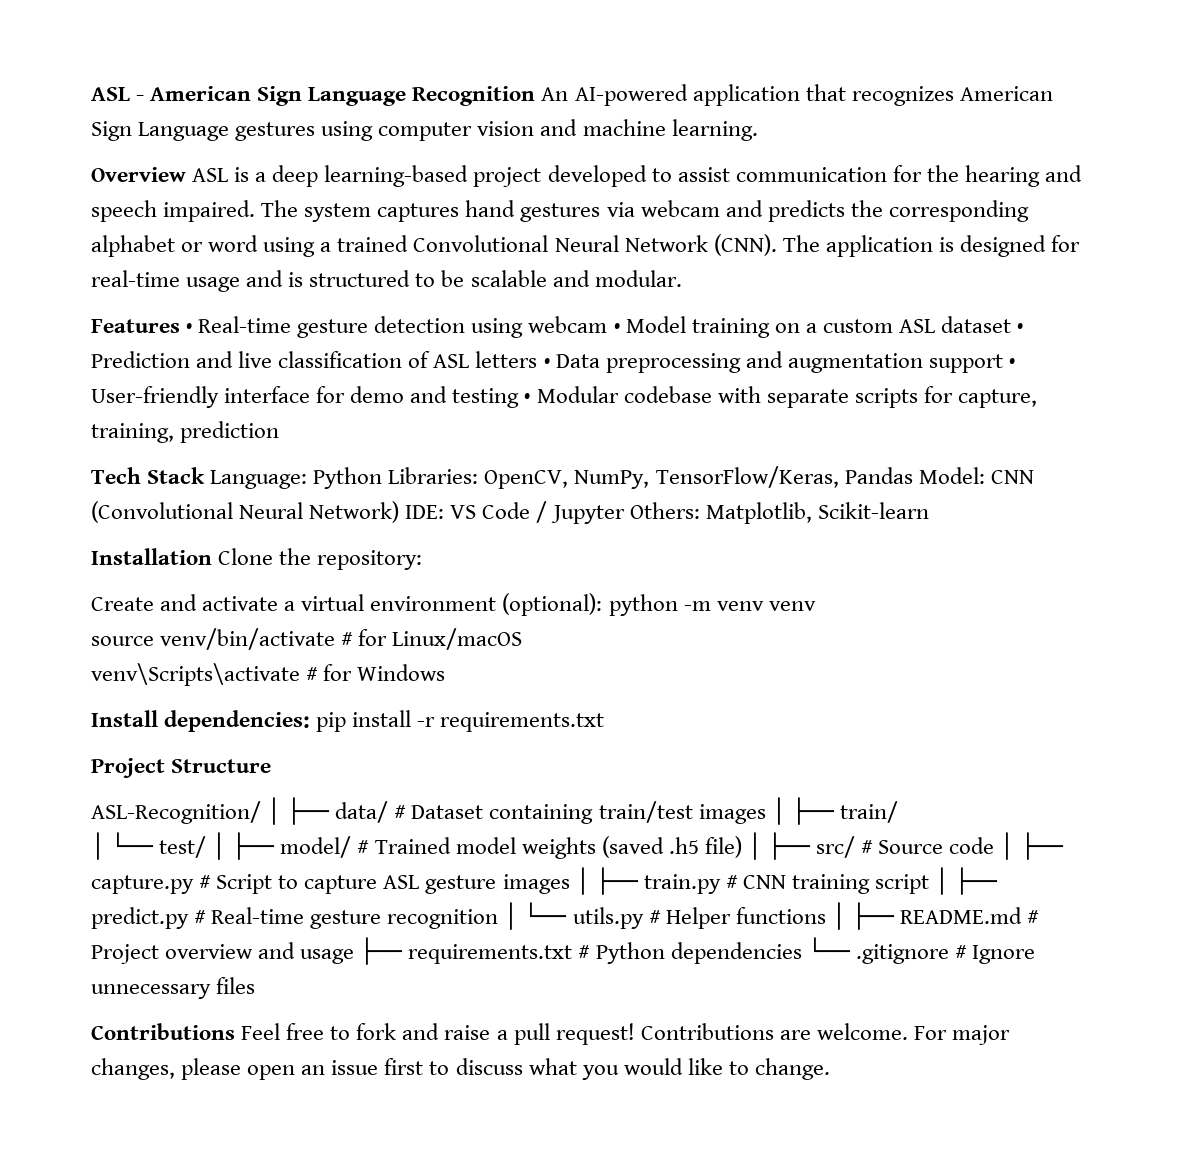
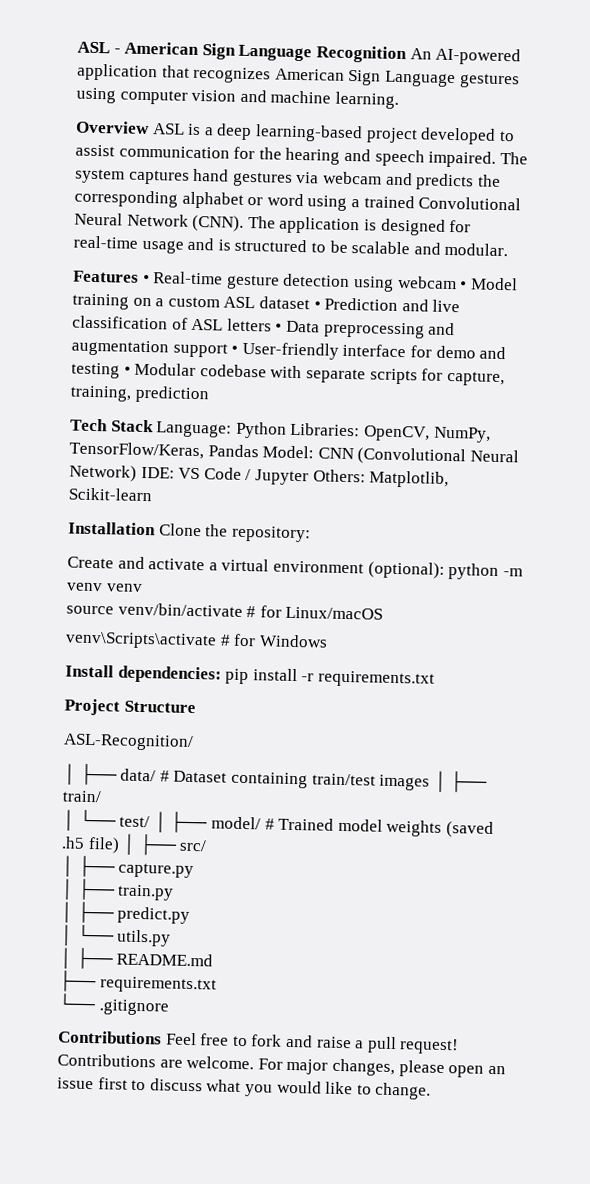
(261, 812) none -> (194, 742) //
[861,837,995,854] # Source code -> (208, 845) //
[199,874,570,894] # Script to capture ASL gesture images -> (195, 870) //
[725,874,930,894] # CNN training script -> (175, 892) //
[194,907,499,929] # Real-time gesture recognition -> (191, 915) //
[648,907,826,929] # Helper functions -> (172, 938) //
[1027,910,1040,924] [91,942,355,964] # Project overview and usage -> (214, 959) //
[578,942,802,964] # Python dependencies -> (217, 985) //
[954,945,1035,964] [91,977,256,999] # Ignore unnecessary files -> (169, 1007) none

